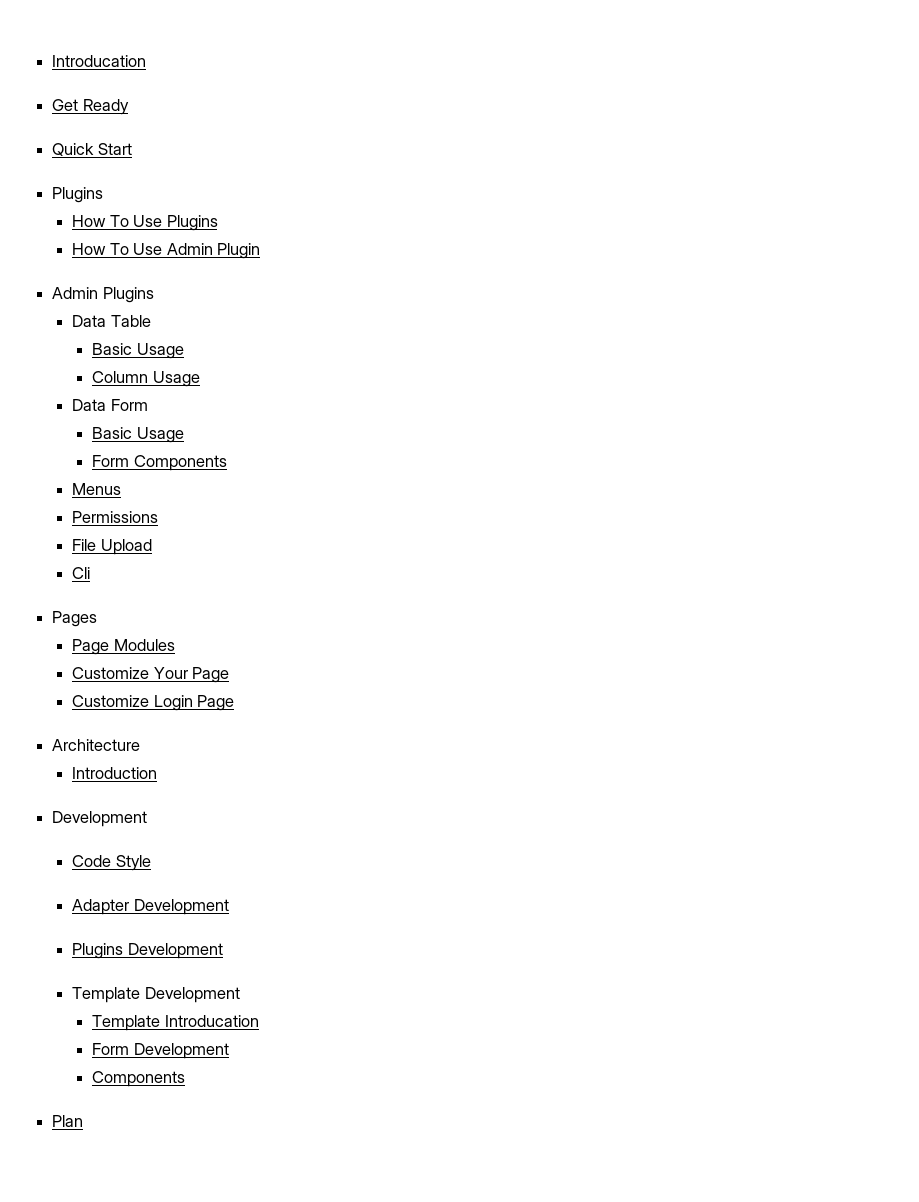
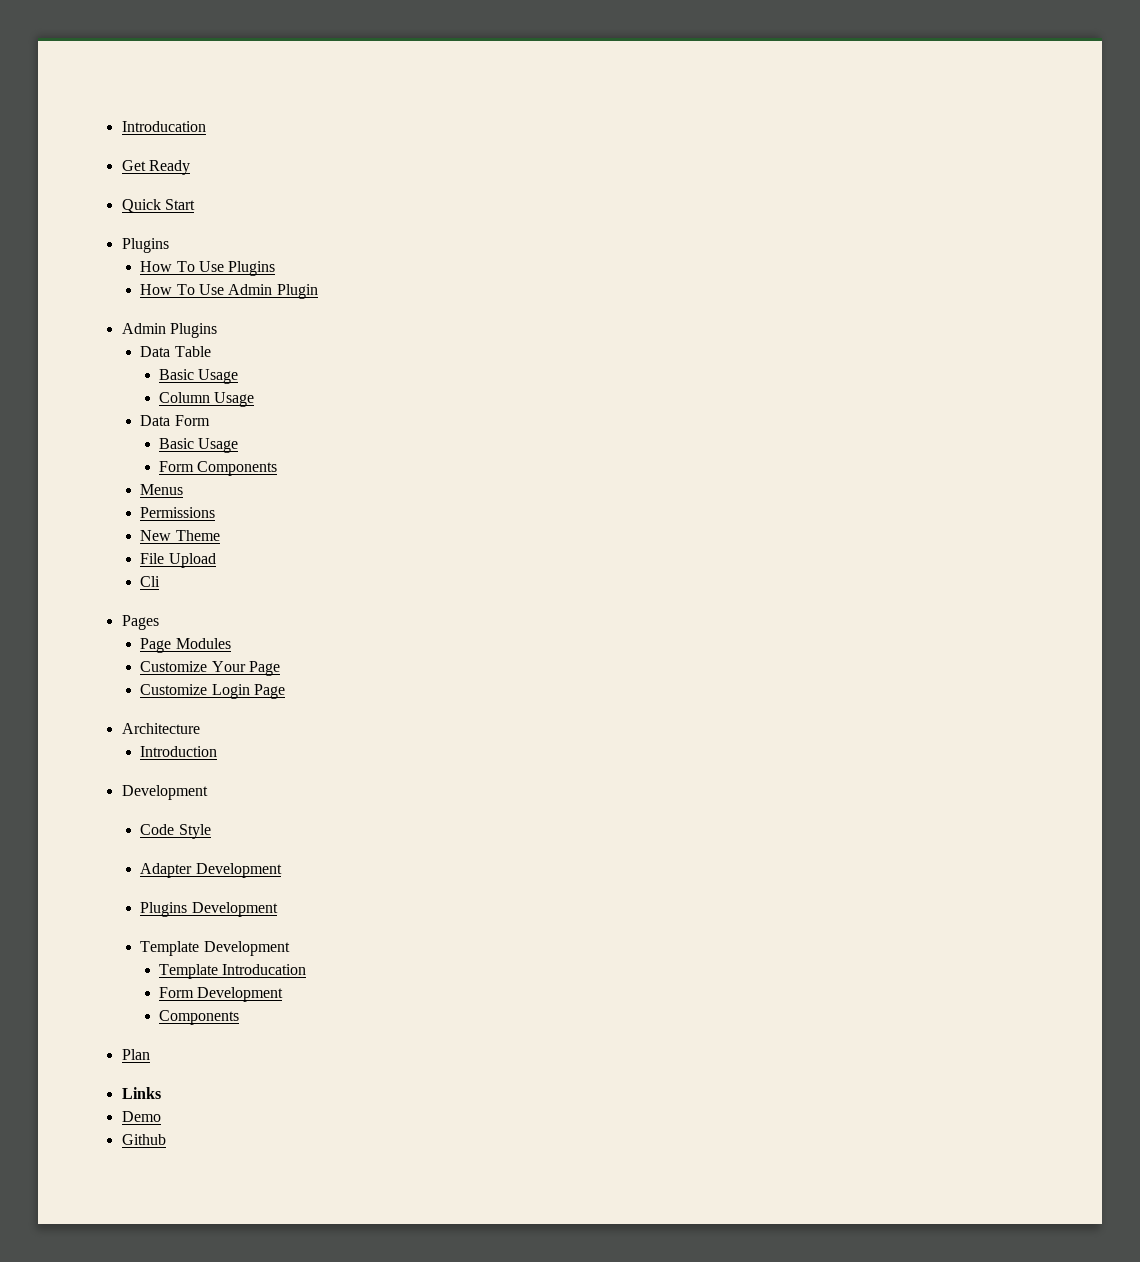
(159, 517) none -> [140,530,220,541] // New Theme
(84, 1121) none -> [121,1087,161,1099] [121,1111,161,1122] [121,1134,166,1145] // Links // Demo // Github

